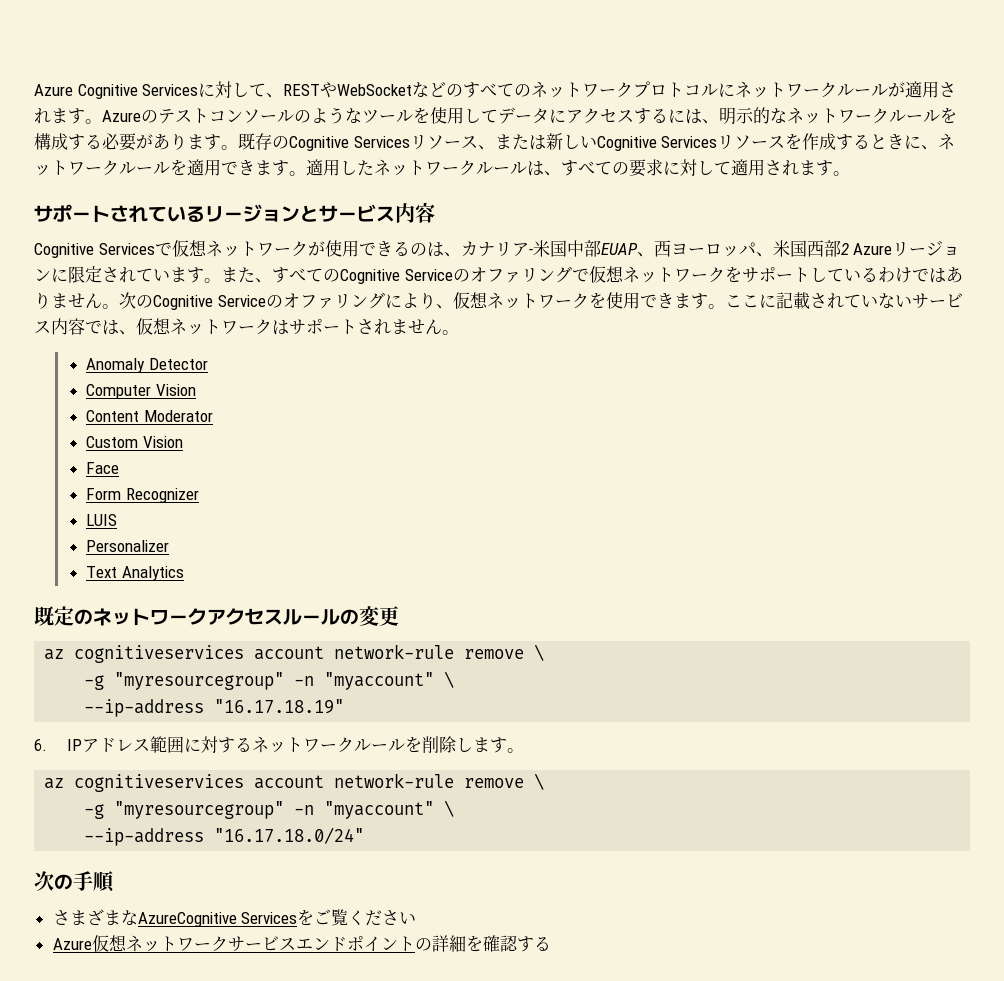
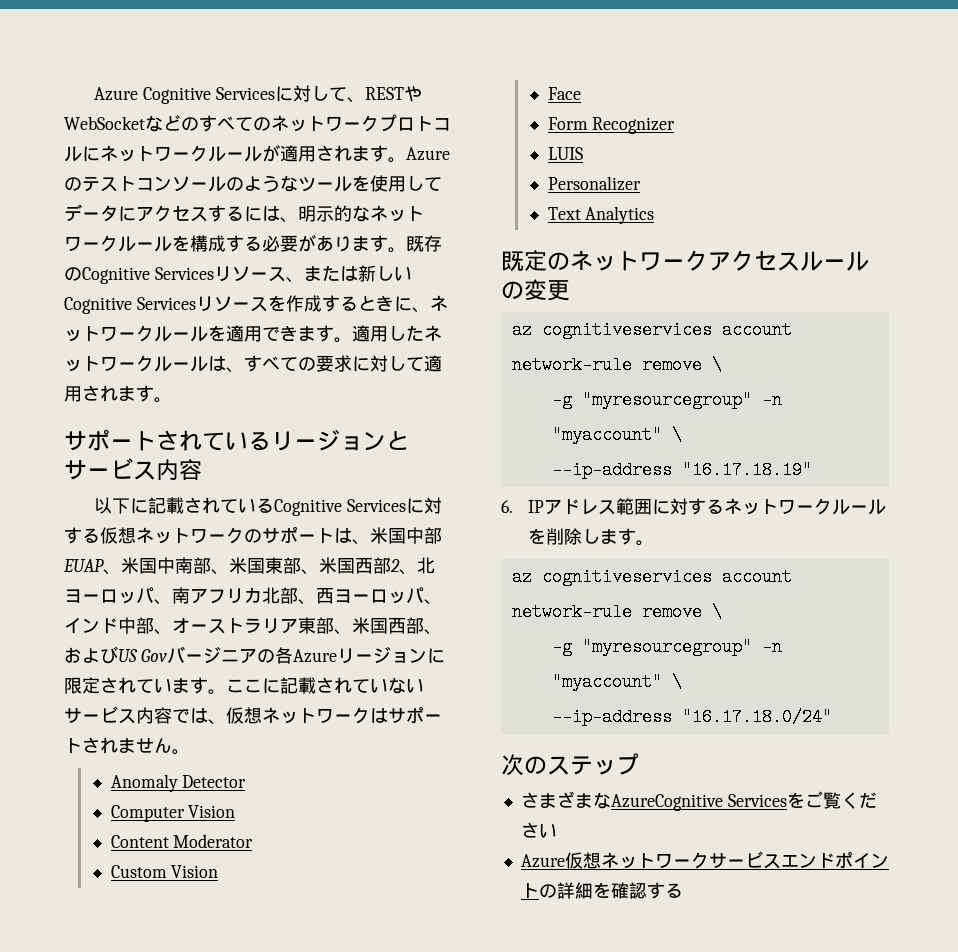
[34,240,849,258] Cognitive Servicesで仮想ネットワークが使用できるのは、カナリア-米国中部EUAP、西ヨーロッパ、米国西部2 -> [94,497,443,516] [64,526,442,545] [63,557,435,575] [64,587,442,605] [64,617,442,635] [64,646,293,664] 以下に記載されているCognitive Servicesに対する仮想ネットワークのサポートは、米国中部EUAP、米国中南部、米国東部、米国西部2、北ヨーロッパ、南アフリカ北部、西ヨーロッパ、インド中部、オーストラリア東部、米国西部、およびUS Govバージニアの各
[221,266,963,284] [34,292,725,310] また、すべてのCognitive Serviceのオファリングで仮想ネットワークをサポートしているわけではありません。次のCognitive Serviceのオファリングにより、仮想ネットワークを使用できます。 -> (226, 692) none
[73,871,114,892] 手順 -> [547,753,639,775] ステップ

